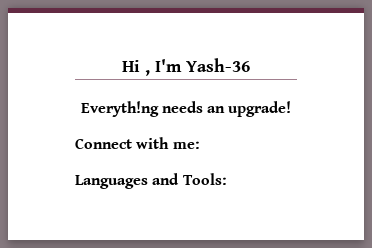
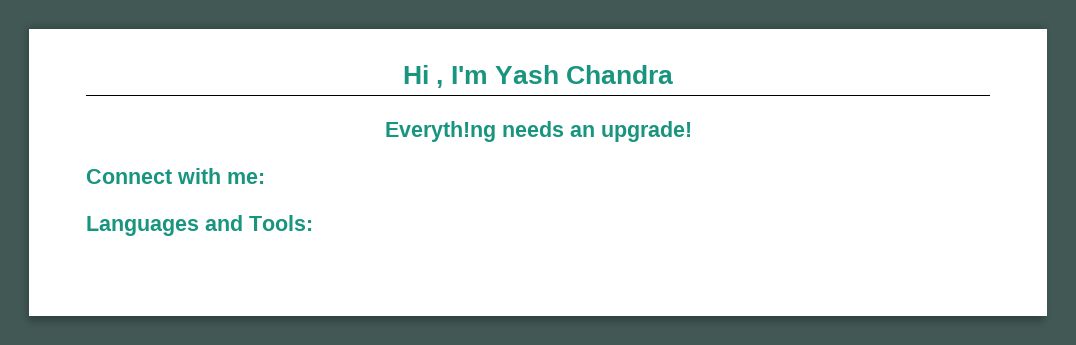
[186,58,250,72] Yash-36 -> [494,65,673,84] Yash Chandra

